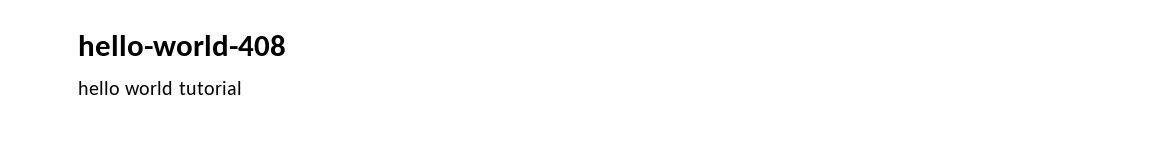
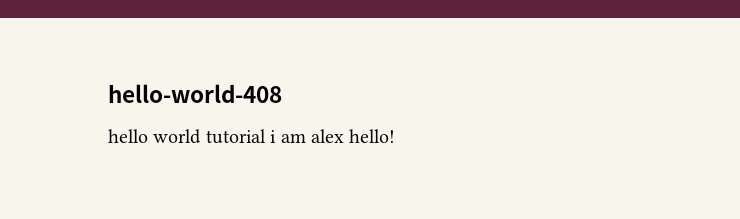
(242, 88) none -> [270,129,396,143] i am alex hello!

